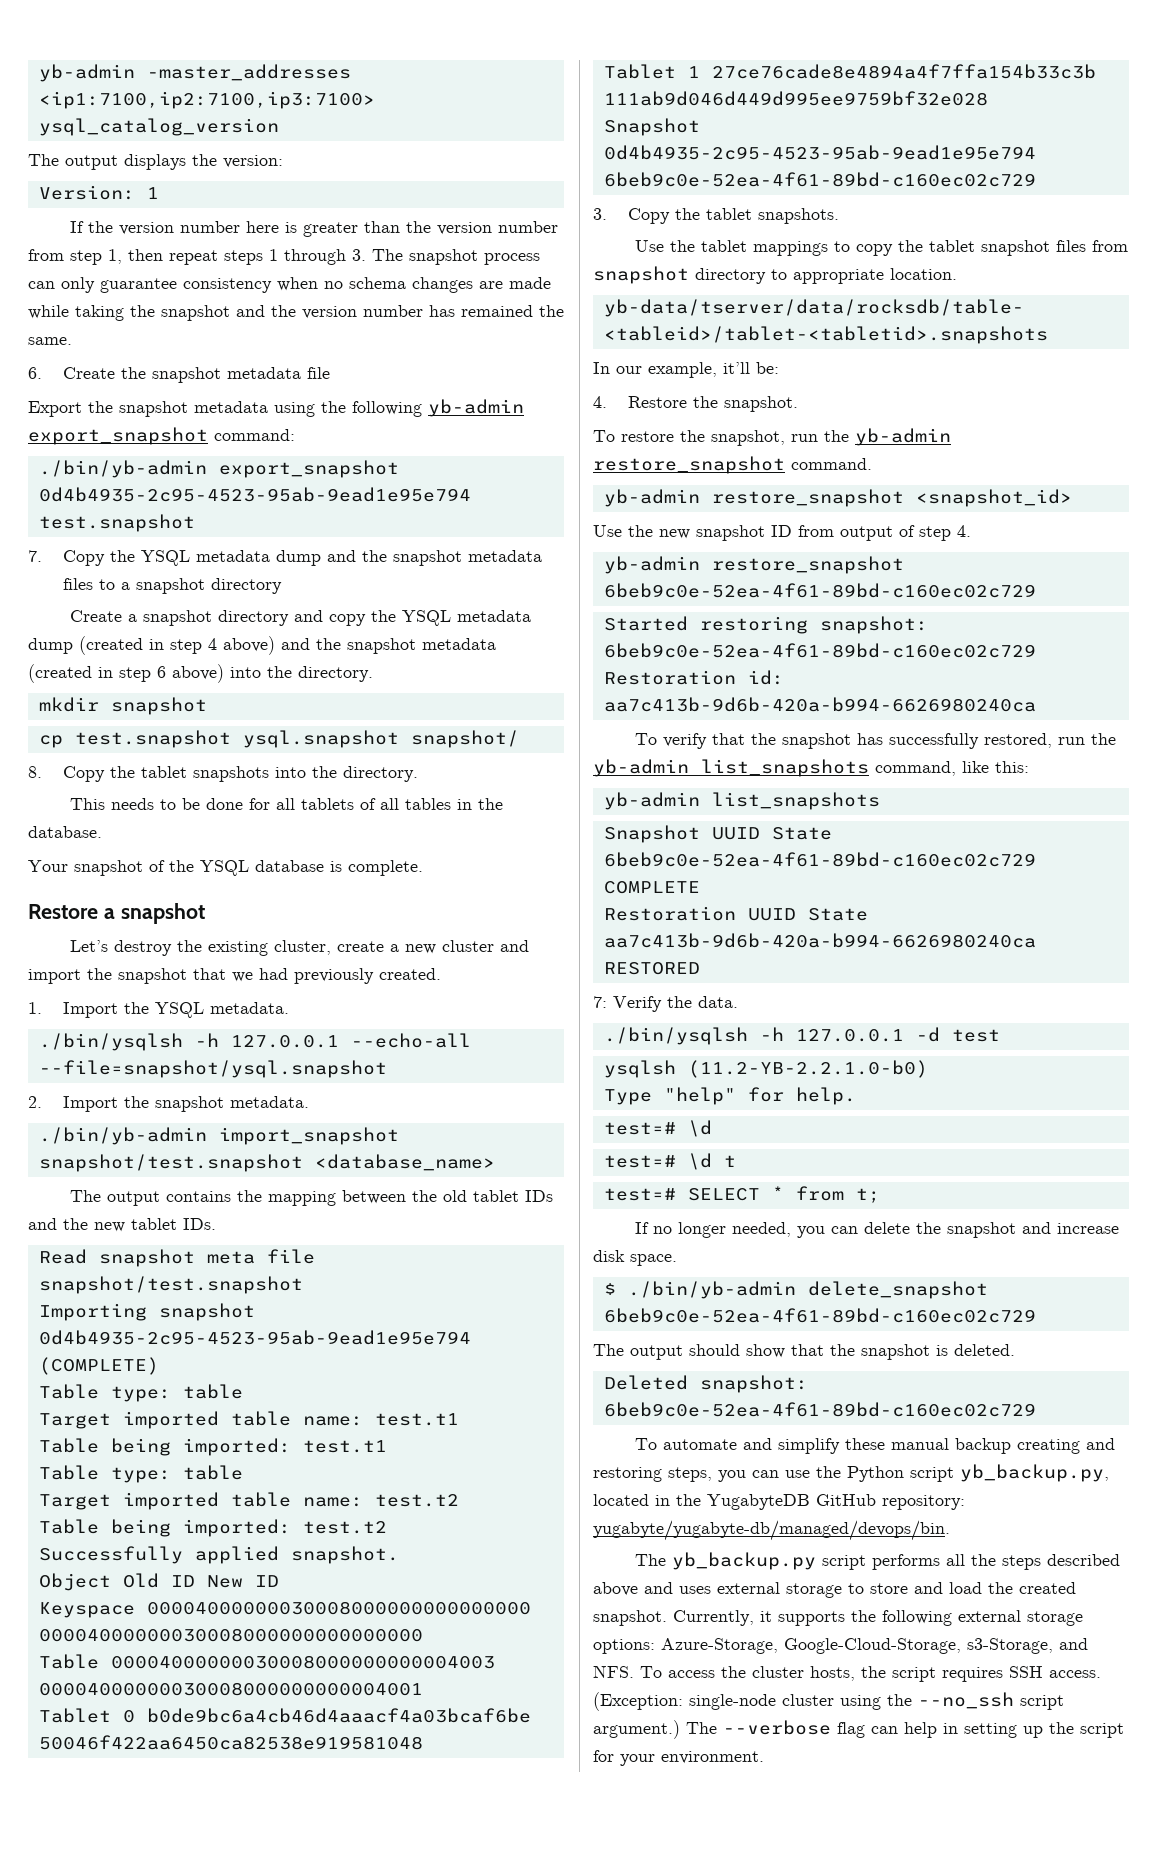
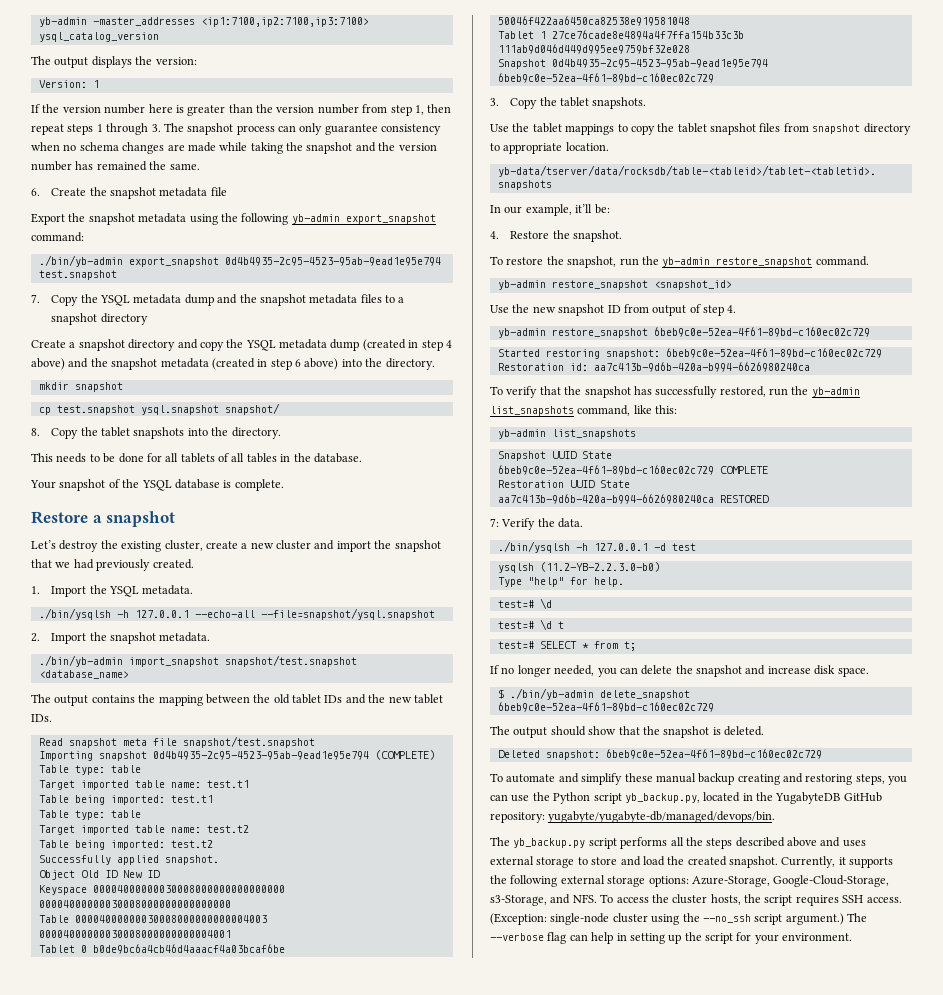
[687,1060,928,1078] (11.2-YB-2.2.1.0-b0) -> [539,562,660,572] (11.2-YB-2.2.3.0-b0)

